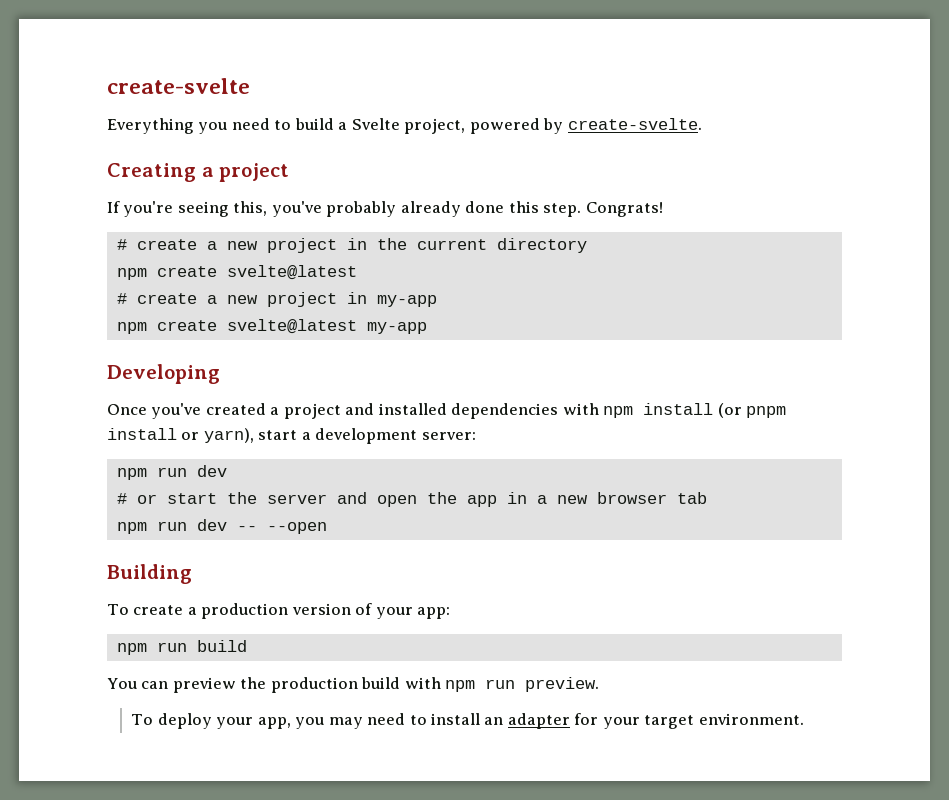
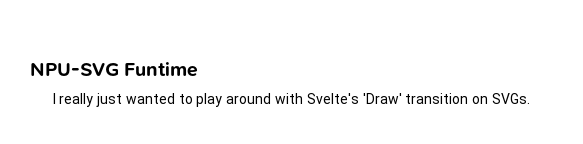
[107,78,250,94] [107,118,702,134] [107,163,290,182] [107,201,663,217] [116,238,587,253] [116,265,357,280] [116,292,437,307] [116,319,427,334] [107,364,220,384] [107,403,787,419] [107,428,476,444] [116,465,227,480] [116,492,707,507] [116,519,327,534] [107,564,192,584] [107,603,451,619] [116,640,247,655] [107,677,600,693] [131,713,804,729] create-svelte // Everything you need to build a Svelte project, powered by create-svelte. // Creating a project // If you're seeing this, you've probably already done this step. Congrats! // # create a new project in the current directory // npm create svelte@latest // # create a new project in my-app // npm create svelte@latest my-app // Developing // Once you've created a project and installed dependencies with npm install (or pnpm install or yarn), start a development server: // npm run dev // # or start the server and open the app in a new browser tab // npm run dev -- --open // Building // To create a production version of your app: // npm run build // You can preview the production build with npm run preview. // To deploy your app, you may need to install an adapter for your target environment. -> [30,62,199,77] [52,93,530,107] NPU-SVG Funtime // I really just wanted to play around with Svelte's 'Draw' transition on SVGs.

